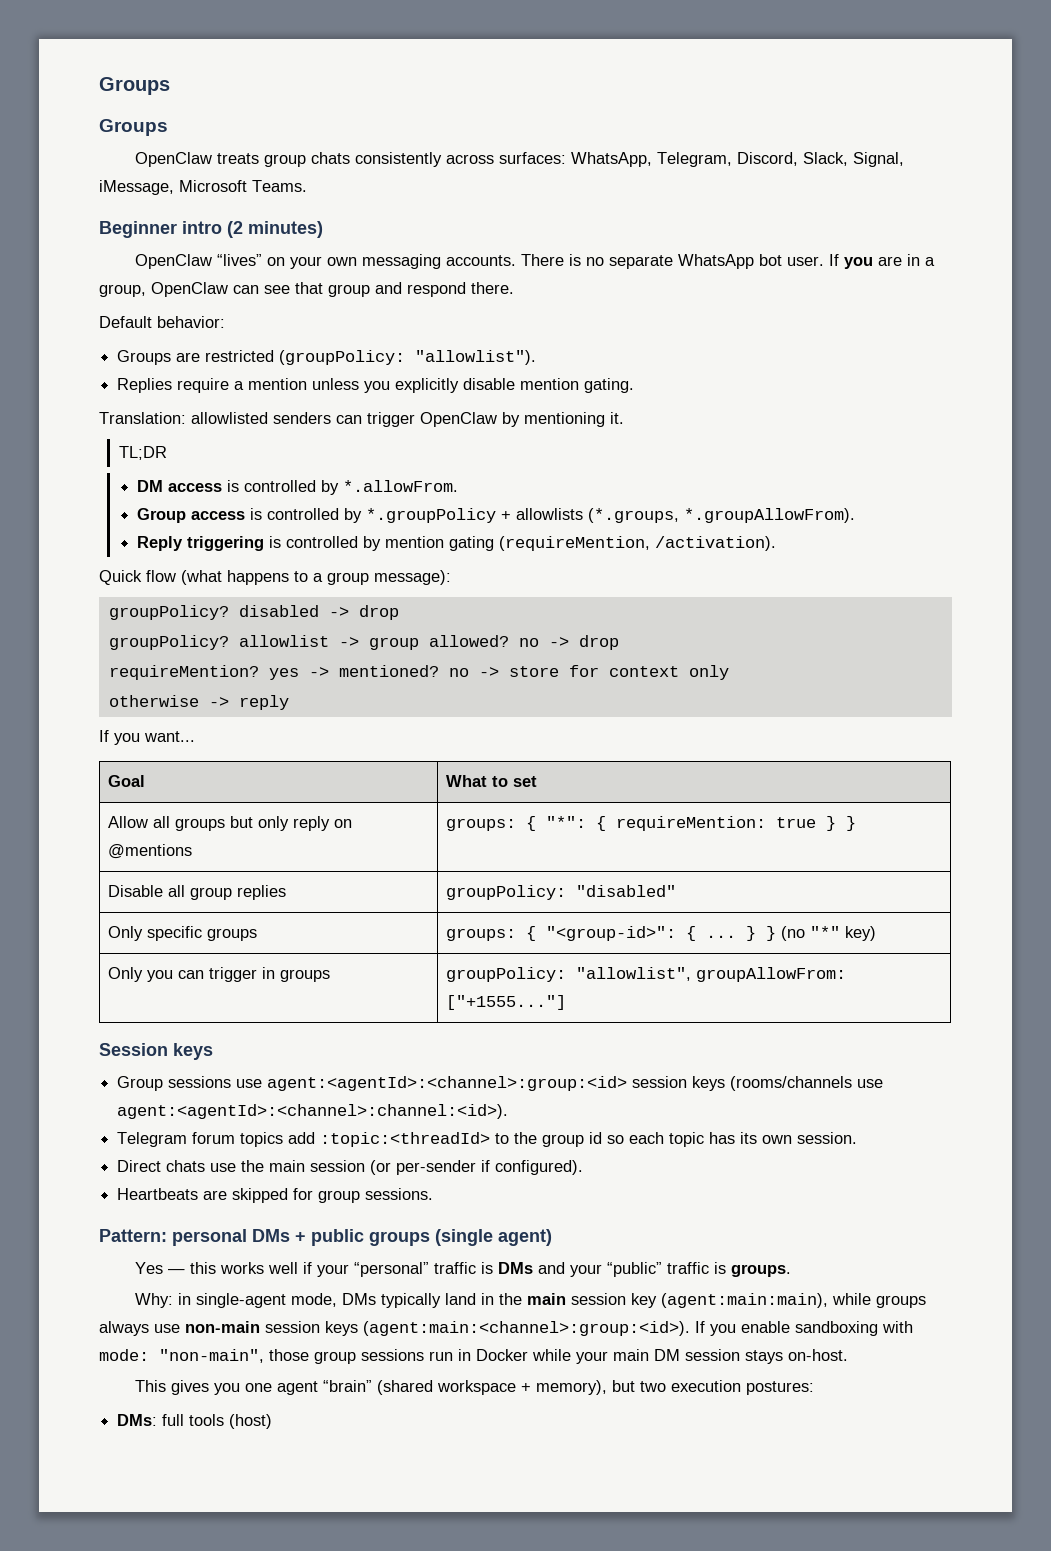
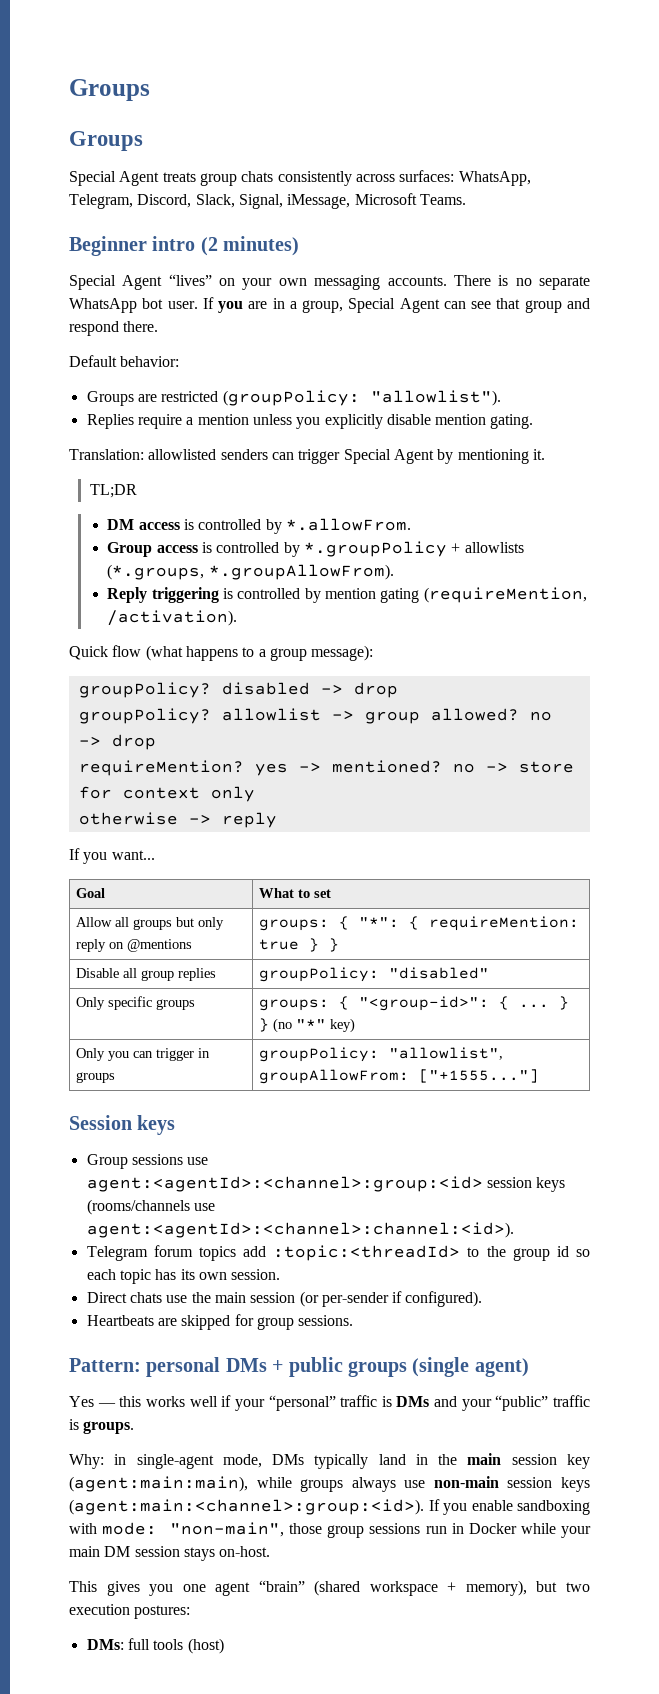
[135,152,213,167] OpenClaw -> [69,171,160,186] Special Agent
[135,254,213,269] OpenClaw -> [69,275,163,290] Special Agent
[151,282,228,297] OpenClaw -> [348,298,440,313] Special Agent
[420,412,497,427] OpenClaw -> [343,449,434,464] Special Agent

